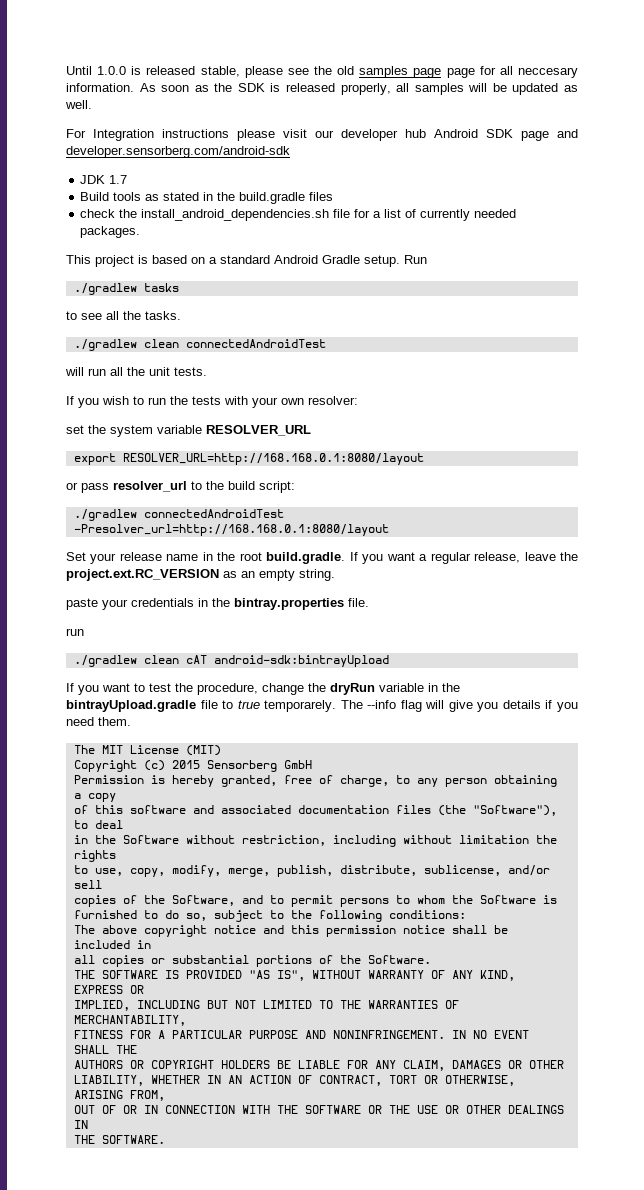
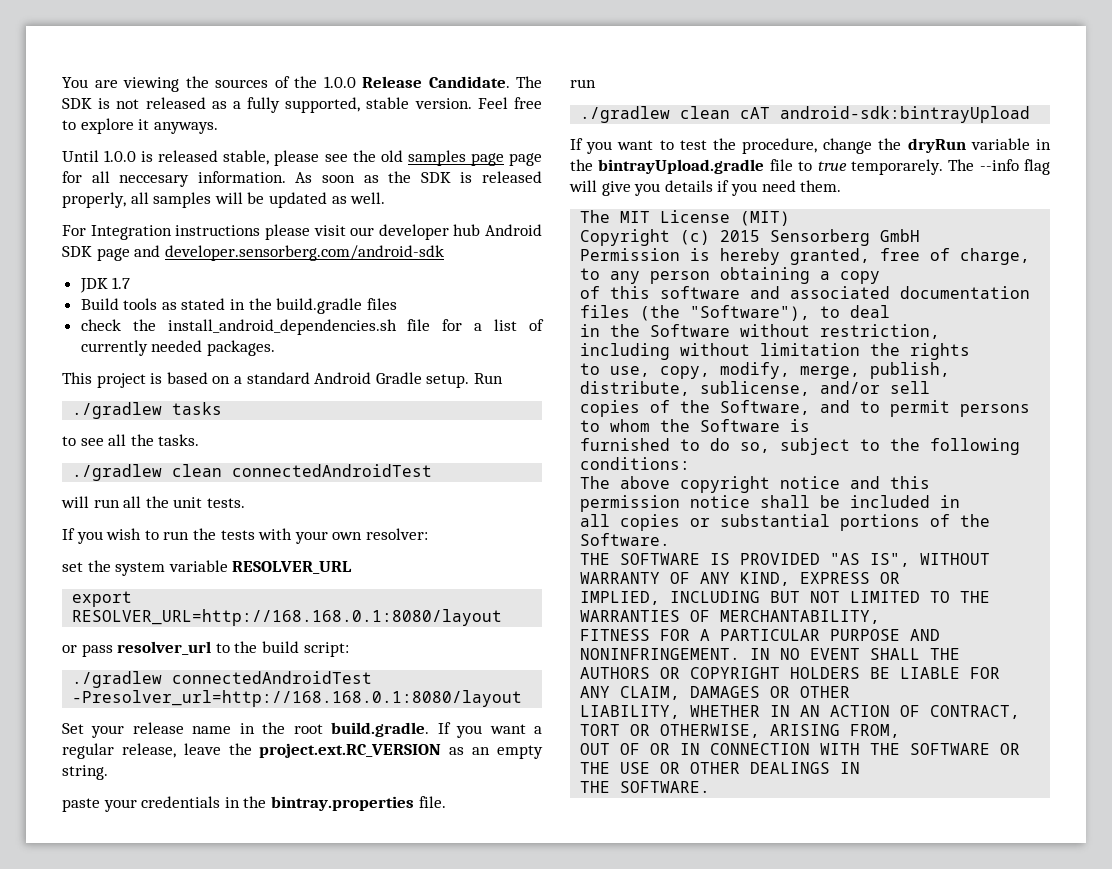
(66, 70) none -> [62,76,542,92] [62,97,542,113] [62,118,218,134] You are viewing the sources of the 1.0.0 Release Candidate. The SDK is not released as a fully supported, stable version. Feel free to explore it anyways. //

